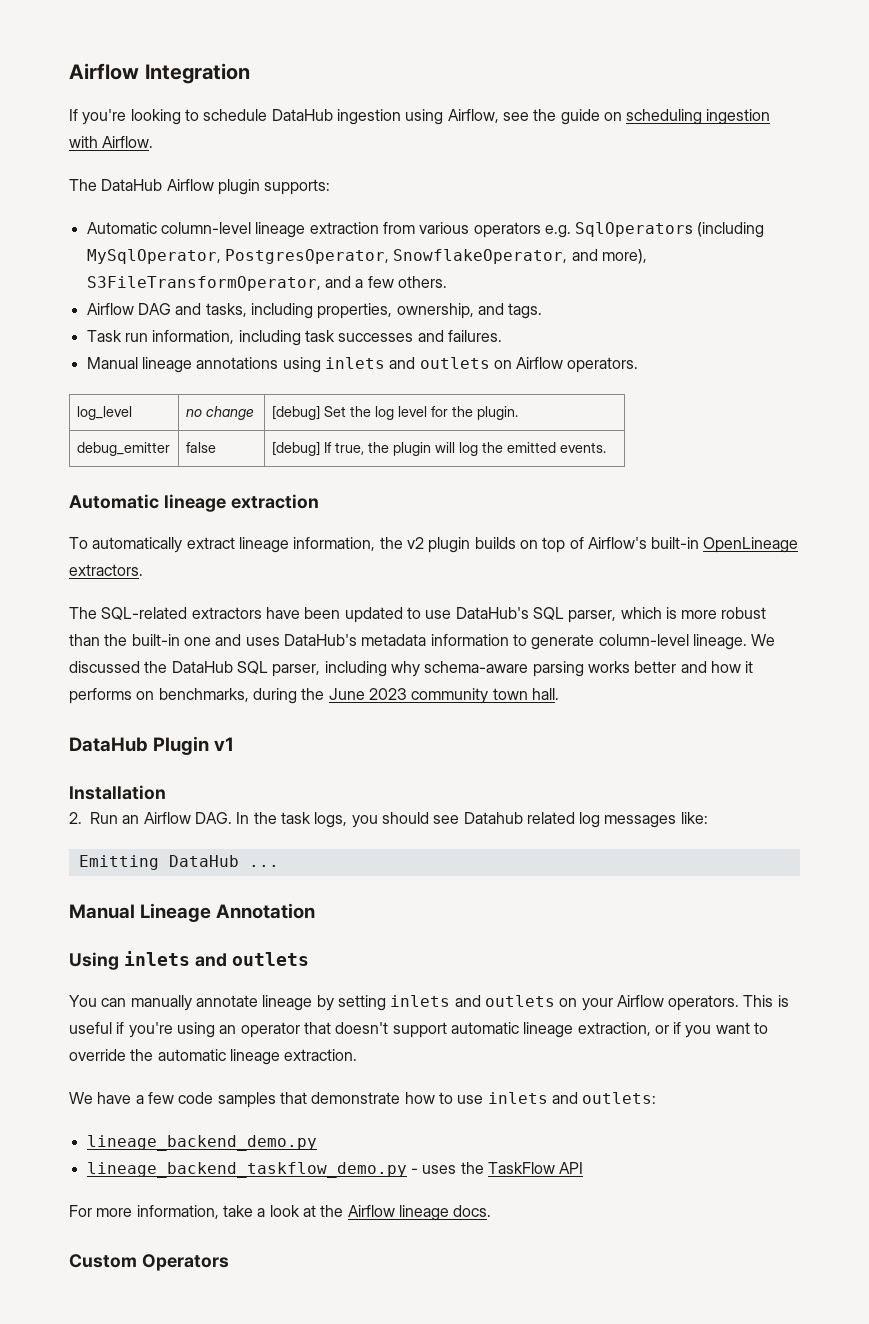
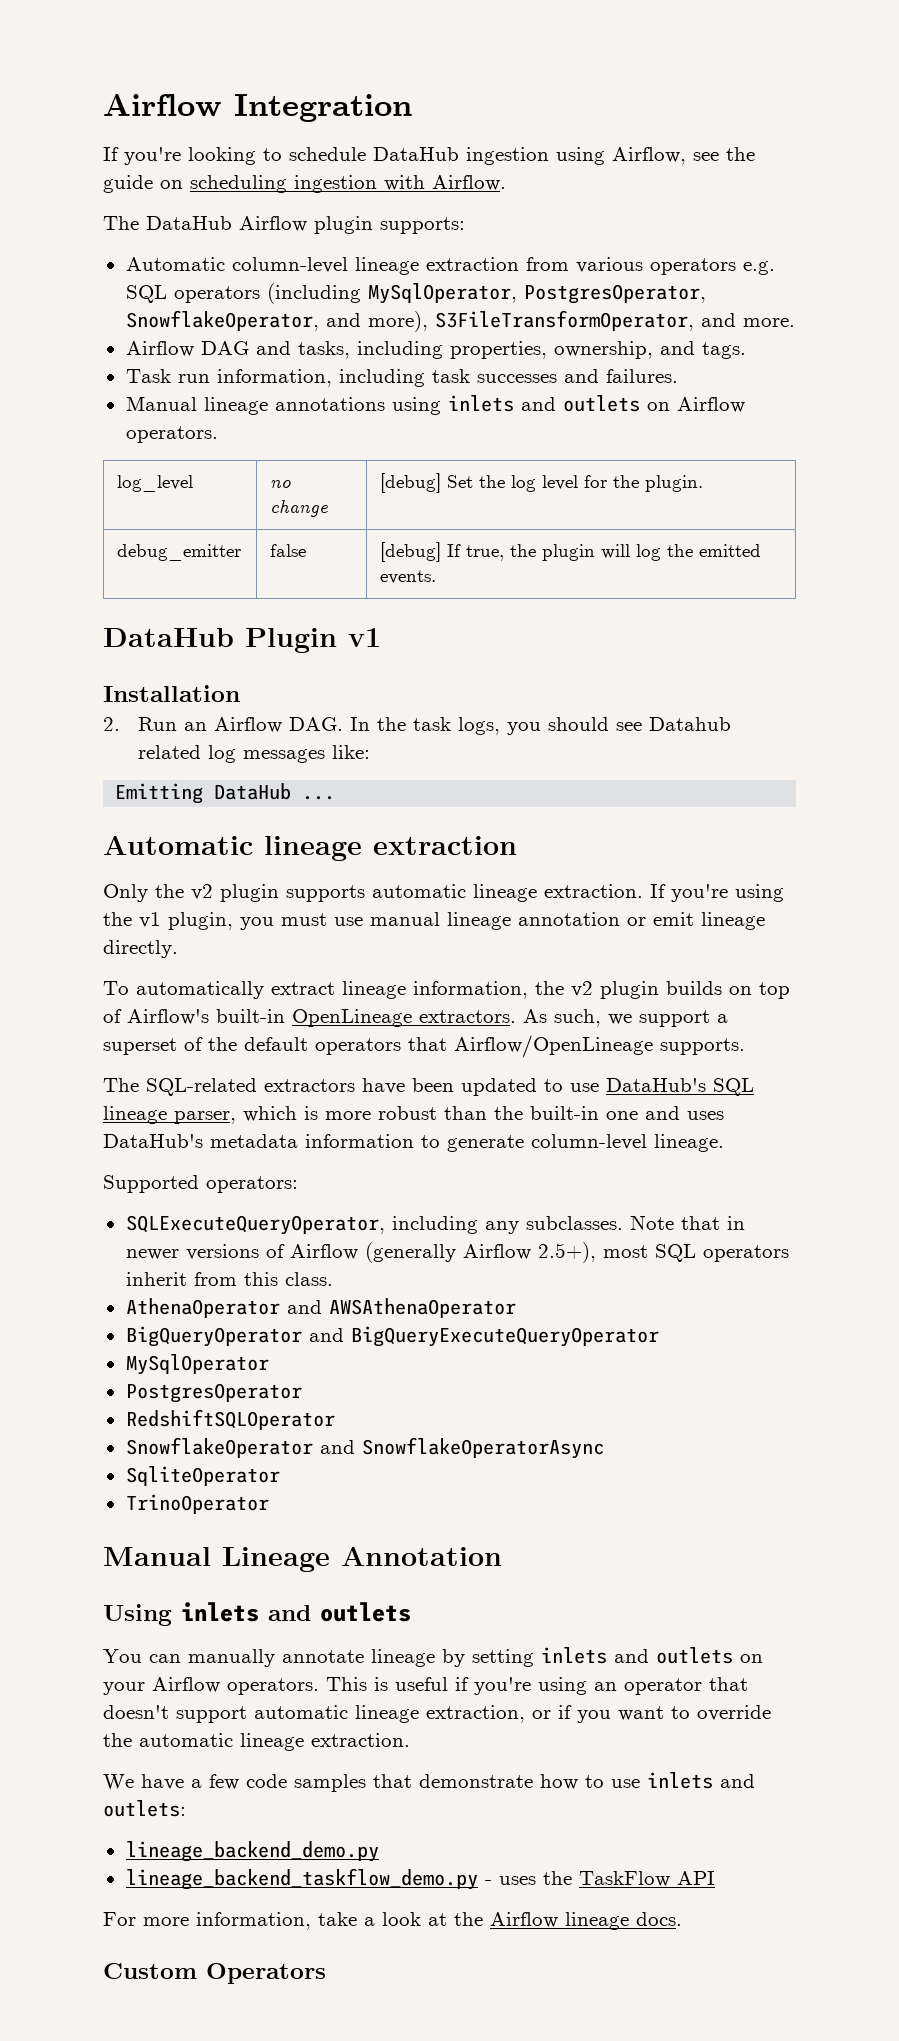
[575,222,694,237] SqlOperators -> [125,285,260,303] SQL operators
[355,276,447,288] a few others. -> [742,318,795,327] more.
[69,494,319,512] [69,537,799,553] [69,564,143,576] [69,607,767,623] [69,634,776,650] [69,661,754,677] [69,688,559,704] // Automatic lineage extraction // To automatically extract lineage information, the v2 plugin builds on top of Airflow's built-in OpenLineage extractors. // The SQL-related extractors have been updated to use DataHub's SQL parser, which is more robust than the built-in one and uses DataHub's metadata information to generate column-level lineage. We discussed the DataHub SQL parser, including why schema-aware parsing works better and how it performs on benchmarks, during the June 2023 community town hall. -> (437, 577) none
(279, 866) none -> [103,836,517,861] [103,884,784,902] [103,912,765,930] [103,940,178,958] [103,981,790,999] [103,1009,728,1027] [103,1035,745,1058] [103,1078,754,1096] [103,1106,724,1124] [103,1134,724,1152] [103,1175,298,1193] [125,1215,745,1235] [125,1242,789,1263] [125,1272,333,1286] [125,1298,516,1318] [125,1326,659,1347] [125,1354,269,1375] [125,1383,302,1403] [125,1409,335,1430] [125,1437,604,1459] [125,1466,280,1486] [125,1494,269,1514] // Automatic lineage extraction // Only the v2 plugin supports automatic lineage extraction. If you're using the v1 plugin, you must use manual lineage annotation or emit lineage directly. // To automatically extract lineage information, the v2 plugin builds on top of Airflow's built-in OpenLineage extractors. As such, we support a superset of the default operators that Airflow/OpenLineage supports. // The SQL-related extractors have been updated to use DataHub's SQL lineage parser, which is more robust than the built-in one and uses DataHub's metadata information to generate column-level lineage. // Supported operators: // SQLExecuteQueryOperator, including any subclasses. Note that in newer versions of Airflow (generally Airflow 2.5+), most SQL operators inherit from this class. // AthenaOperator and AWSAthenaOperator // BigQueryOperator and BigQueryExecuteQueryOperator // MySqlOperator // PostgresOperator // RedshiftSQLOperator // SnowflakeOperator and SnowflakeOperatorAsync // SqliteOperator // TrinoOperator

